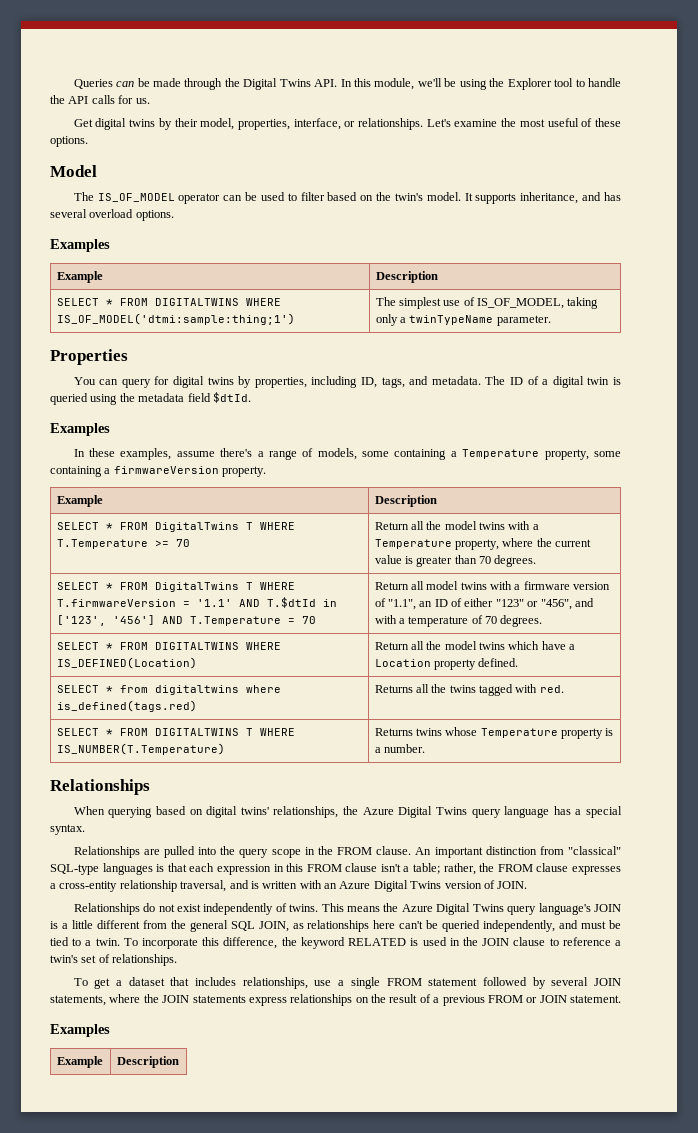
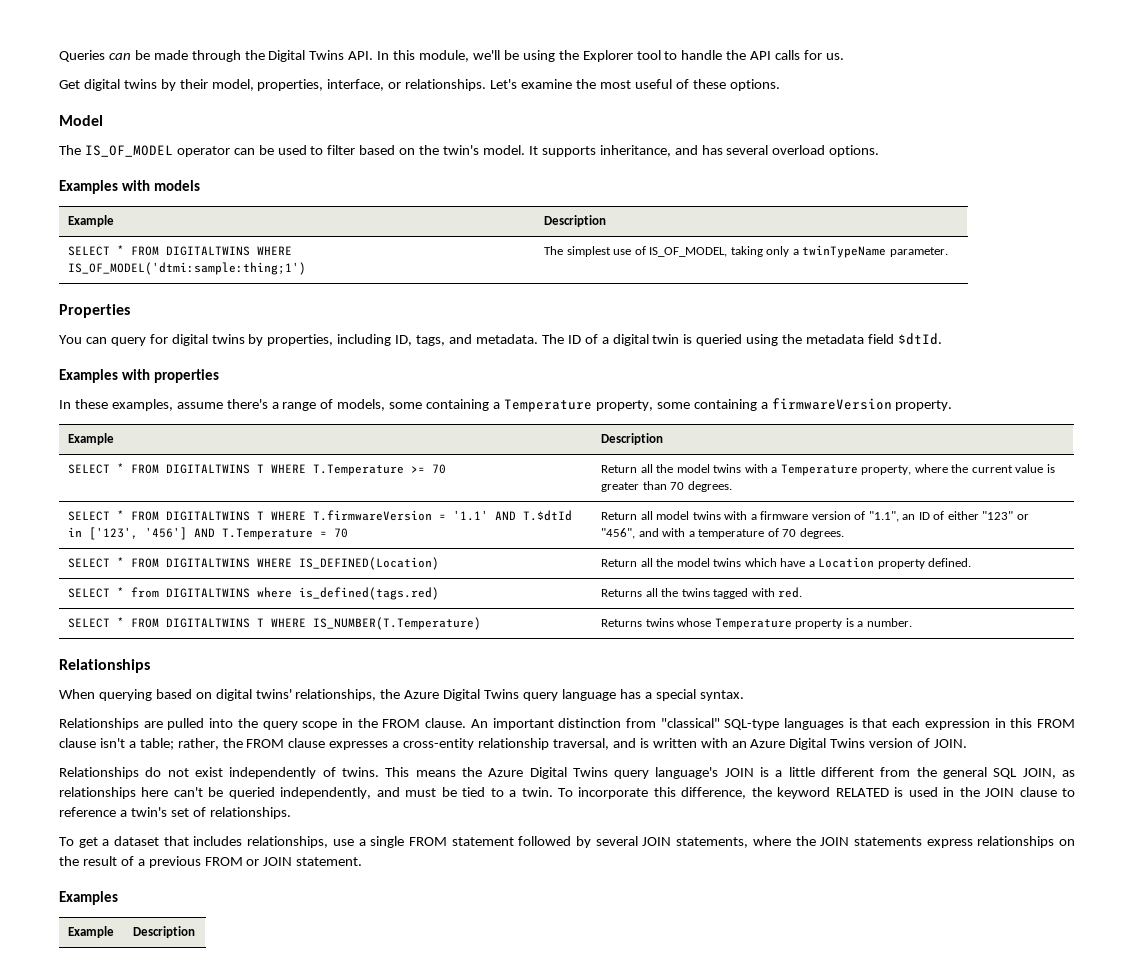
(110, 245) none -> [122,180,201,191] with models
(110, 429) none -> [122,369,220,383] with properties
[154,522,239,532] DigitalTwins -> [166,464,251,474] DIGITALTWINS
[154,582,239,592] DigitalTwins -> [166,511,251,521] DIGITALTWINS
[154,685,239,695] digitaltwins -> [166,588,251,598] DIGITALTWINS

